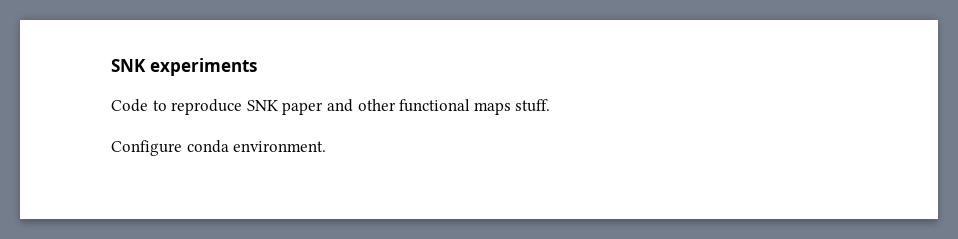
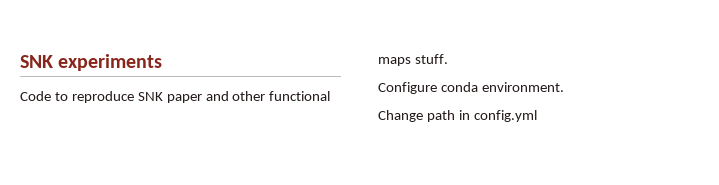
(327, 146) none -> [378,110,537,122] // Change path in config.yml

